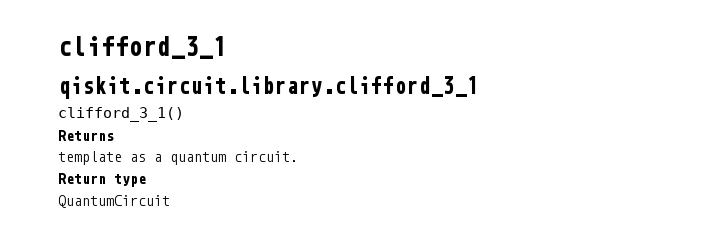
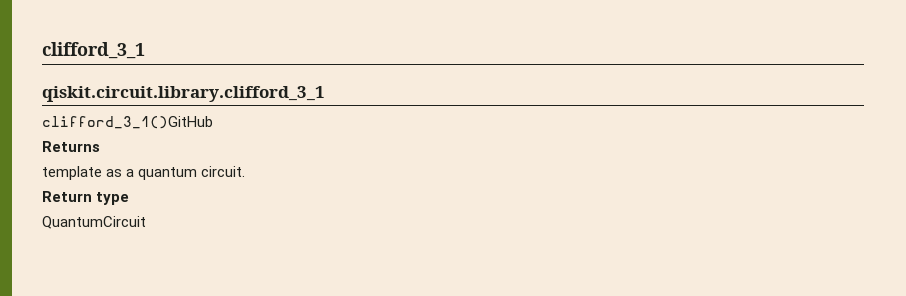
[58,107,184,122] clifford_3_1() -> [42,116,213,129] clifford_3_1()GitHub

